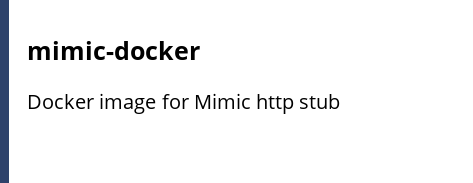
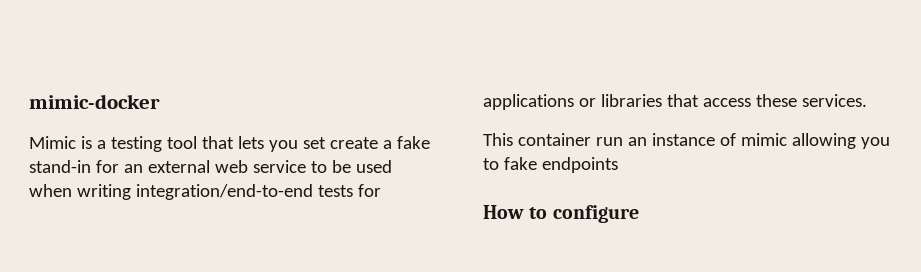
[27,93,341,114] Docker image for Mimic http stub -> [29,136,430,152] [29,160,392,173] [29,184,381,200] [483,94,867,110] [483,133,890,149] [483,157,618,173] [483,205,639,223] Mimic is a testing tool that lets you set create a fake stand-in for an external web service to be used when writing integration/end-to-end tests for applications or libraries that access these services. // This container run an instance of mimic allowing you to fake endpoints // How to configure

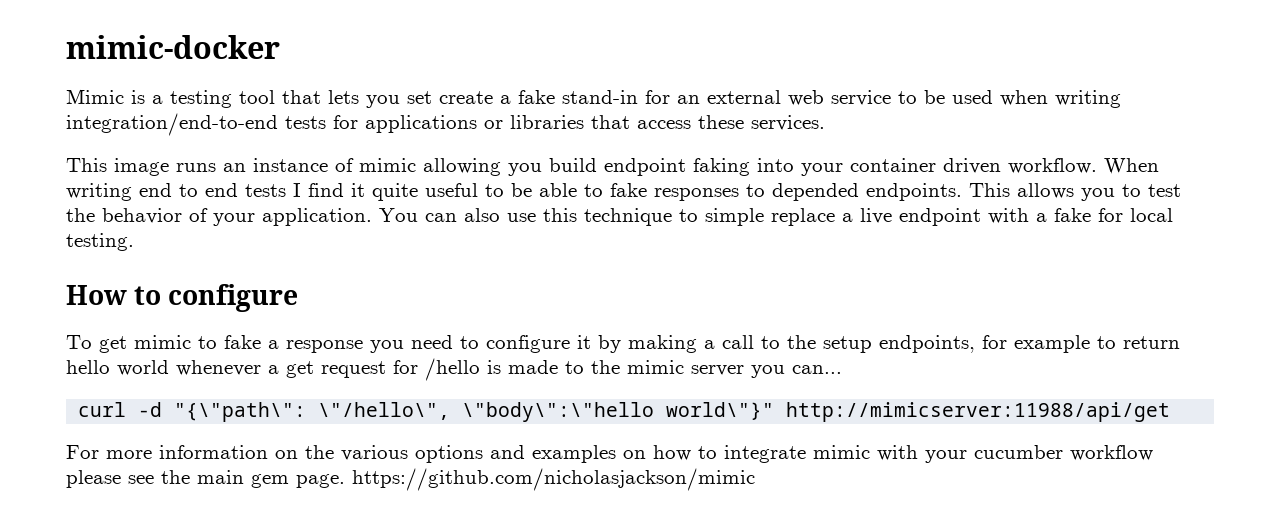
[517,133,623,146] container run -> [114,158,216,176] image runs
[483,157,618,173] [483,205,639,223] to fake endpoints // How to configure -> [549,158,1159,176] [66,183,1181,201] [66,208,1173,226] [66,233,134,251] [66,284,299,312] [66,335,1180,353] [66,358,842,381] [78,402,1171,422] [66,445,1153,463] [66,468,755,491] build endpoint faking into your container driven workflow. When writing end to end tests I find it quite useful to be able to fake responses to depended endpoints. This allows you to test the behavior of your application. You can also use this technique to simple replace a live endpoint with a fake for local testing. // How to configure // To get mimic to fake a response you need to configure it by making a call to the setup endpoints, for example to return hello world whenever a get request for /hello is made to the mimic server you can... // curl -d "{\"path\": \"/hello\", \"body\":\"hello world\"}" http://mimicserver:11988/api/get // For more information on the various options and examples on how to integrate mimic with your cucumber workflow please see the main gem page. https://github.com/nicholasjackson/mimic

